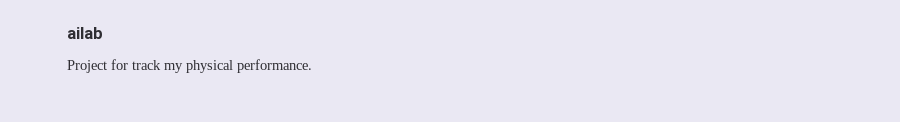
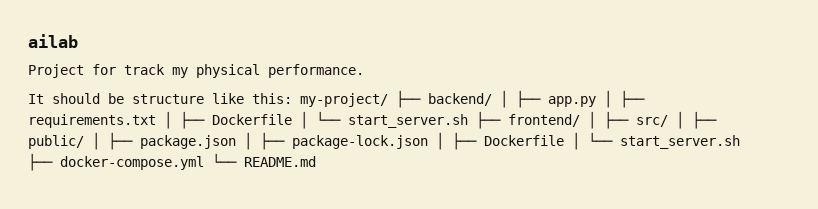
(312, 66) none -> [28,90,645,108] [28,111,717,129] [28,132,740,150] [28,153,316,171] // It should be structure like this: my-project/ ├── backend/ │ ├── app.py │ ├── requirements.txt │ ├── Dockerfile │ └── start_server.sh ├── frontend/ │ ├── src/ │ ├── public/ │ ├── package.json │ ├── package-lock.json │ ├── Dockerfile │ └── start_server.sh ├── docker-compose.yml └── README.md

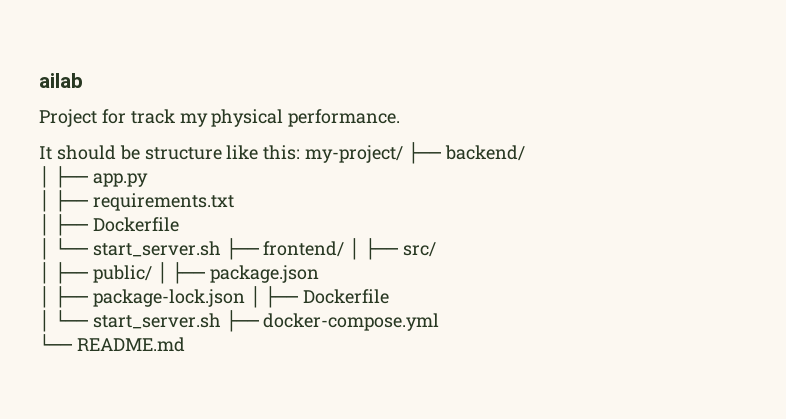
(492, 99) none -> (525, 153) //
(596, 101) none -> (148, 180) //
[164,111,292,129] │ ├── Dockerfile -> [39,214,179,236] // │ ├── Dockerfile //
(668, 121) none -> (437, 249) //
(236, 142) none -> (320, 274) //
(564, 140) none -> (390, 296) //
(204, 163) none -> (440, 322) //

